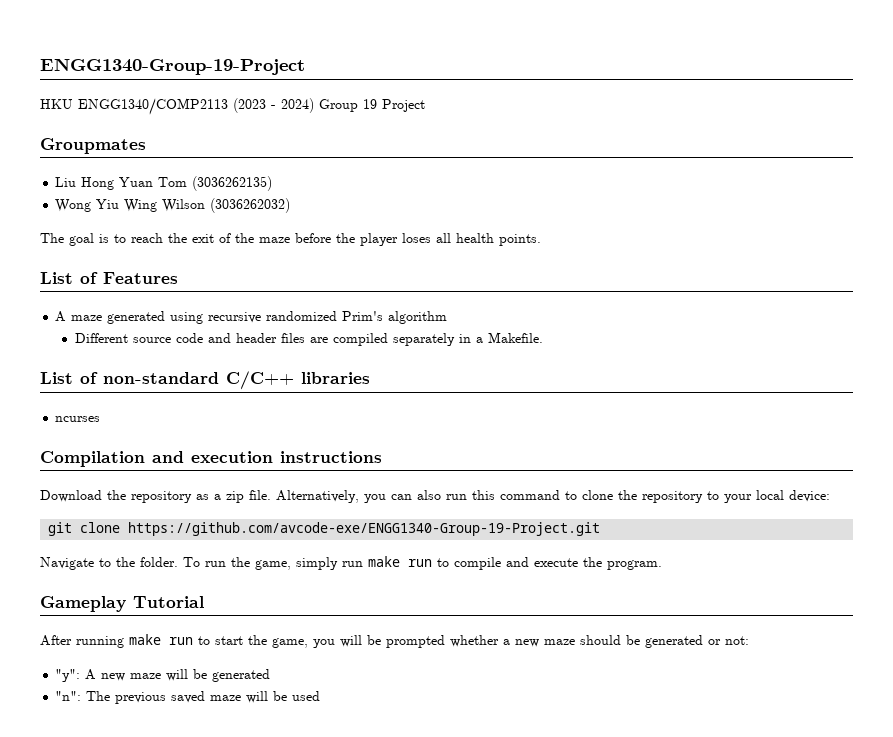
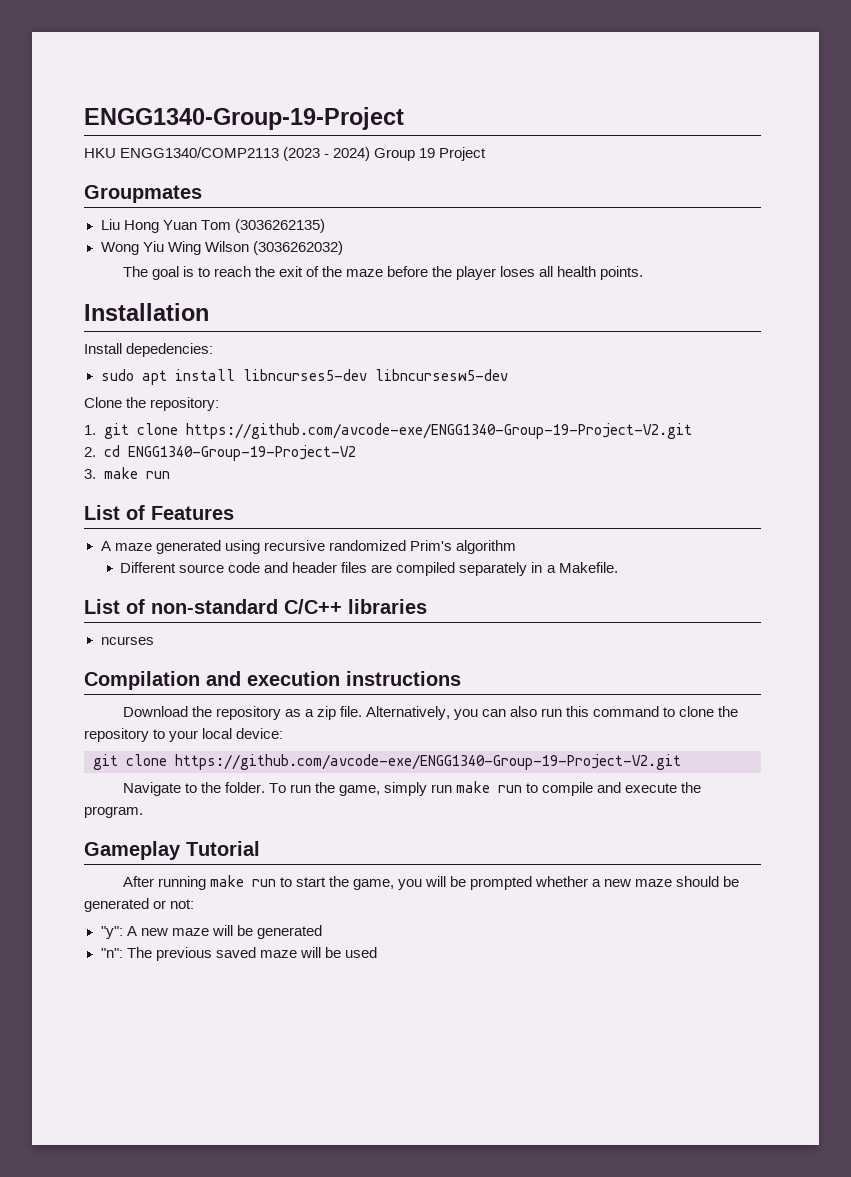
(541, 240) none -> [84,303,209,321] [84,343,214,357] [100,369,508,385] [84,397,220,411] [84,423,692,439] [84,445,356,461] [84,467,170,479] // Installation // Install depedencies: // sudo apt install libncurses5-dev libncursesw5-dev // Clone the repository: // 1. git clone https://github.com/avcode-exe/ENGG1340-Group-19-Project-V2.git // 2. cd ENGG1340-Group-19-Project-V2 // 3. make run
[128,522,601,536] https://github.com/avcode-exe/ENGG1340-Group-19-Project.git -> [175,754,681,770] https://github.com/avcode-exe/ENGG1340-Group-19-Project-V2.git

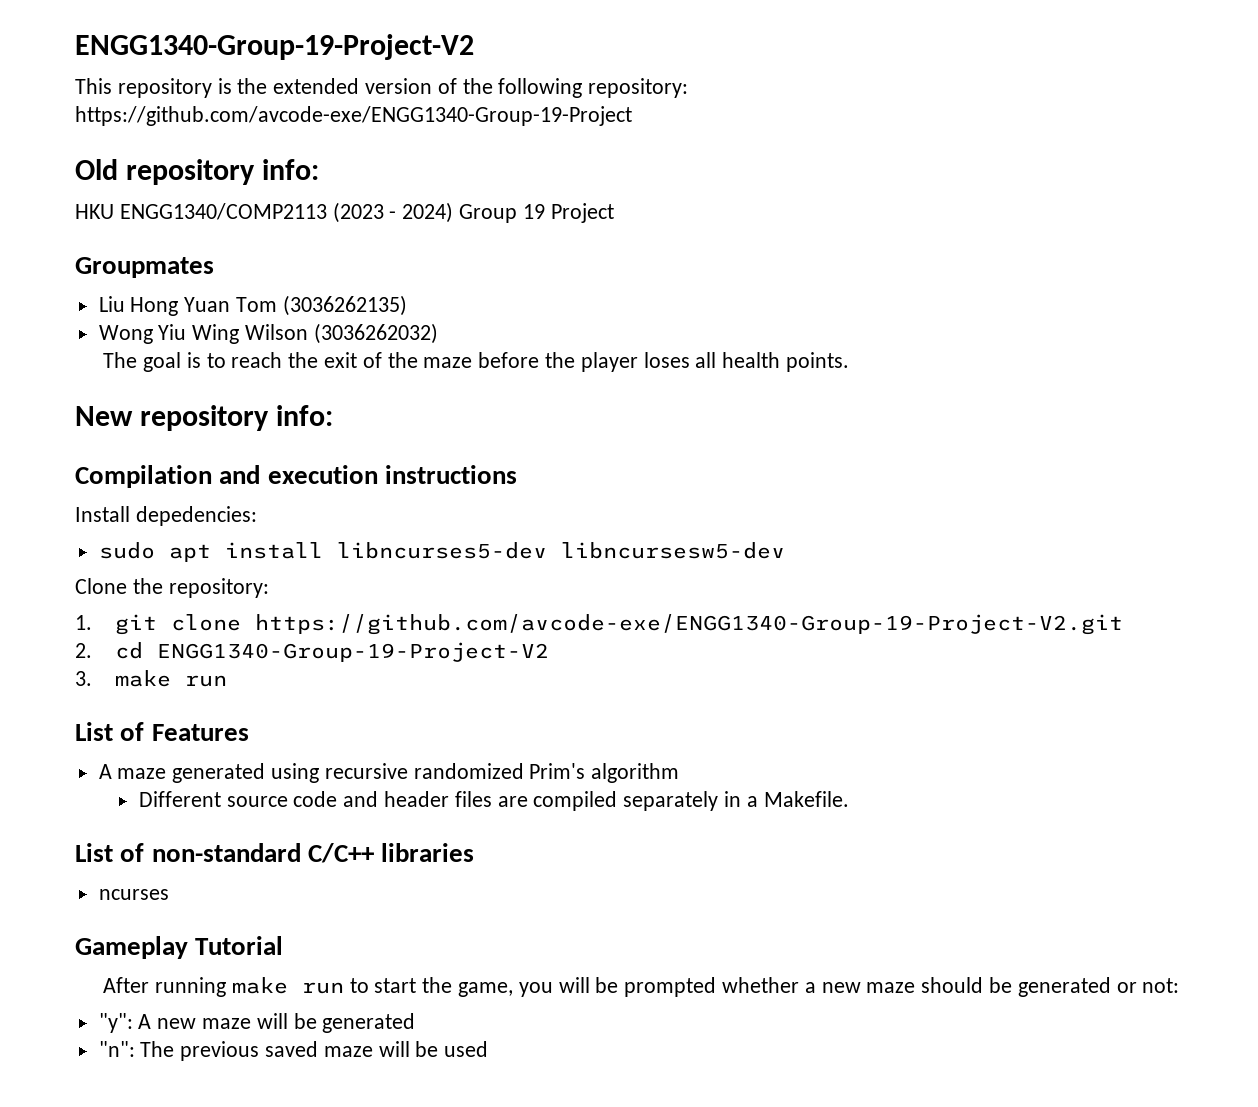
[84,107,404,130] ENGG1340-Group-19-Project -> [75,34,474,60] [75,78,689,98] [75,106,632,126] [75,159,320,185] ENGG1340-Group-19-Project-V2 // This repository is the extended version of the following repository: https://github.com/avcode-exe/ENGG1340-Group-19-Project // Old repository info:
[84,303,209,321] Installation -> [75,405,334,431] [75,465,517,488] New repository info: // Compilation and execution instructions
[84,671,461,690] [122,706,739,720] [84,728,284,742] [93,754,681,770] [122,781,702,796] [84,806,143,818] // Compilation and execution instructions // Download the repository as a zip file. Alternatively, you can also run this command to clone the repository to your local device: // git clone https://github.com/avcode-exe/ENGG1340-Group-19-Project-V2.git // Navigate to the folder. To run the game, simply run make run to compile and execute the program. -> (169, 894) none

